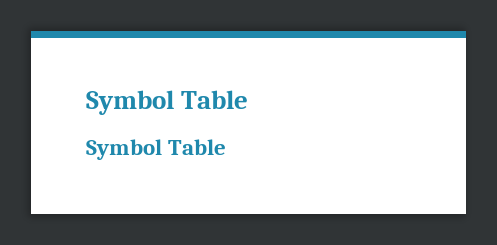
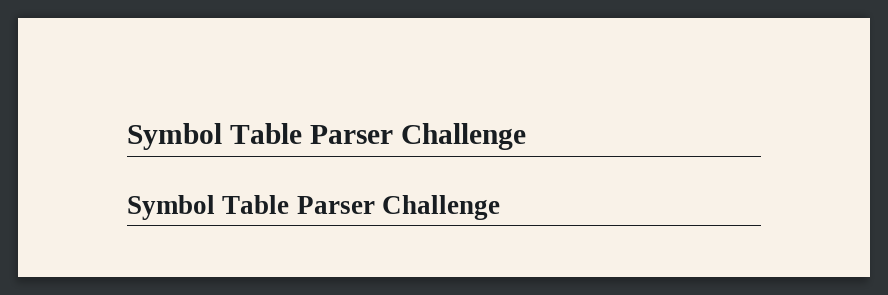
[86,90,249,115] [86,139,227,160] Symbol Table // Symbol Table -> [127,123,526,150] [127,195,500,220] Symbol Table Parser Challenge // Symbol Table Parser Challenge

